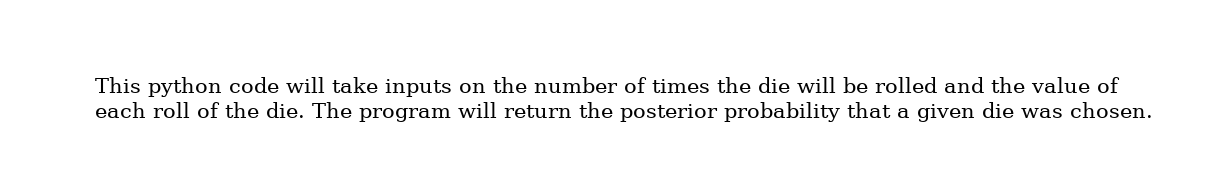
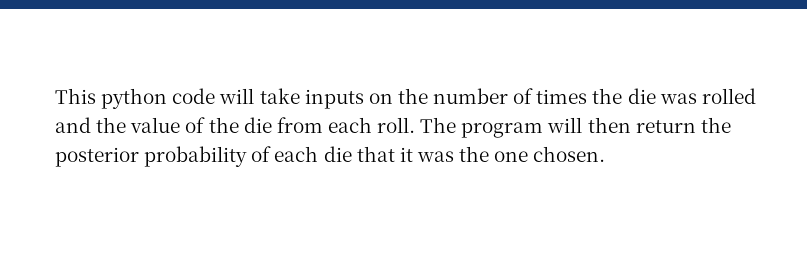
[797,77,868,93] will be -> [659,93,697,104] was
[95,102,305,118] each roll of the die. -> [208,117,416,133] the die from each roll.
(497, 110) none -> [587,117,631,133] then
[847,102,1063,122] that a given die was -> [251,146,529,162] of each die that it was the one

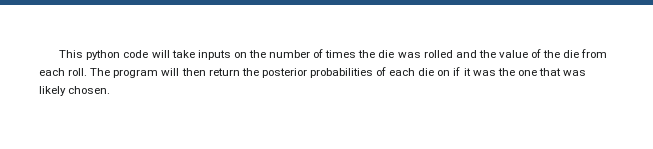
[144,146,248,167] probability -> [309,68,373,78] probabilities
[356,146,395,162] that -> [437,67,461,76] on if
(529, 156) none -> [538,68,587,76] [39,86,66,96] that was likely

